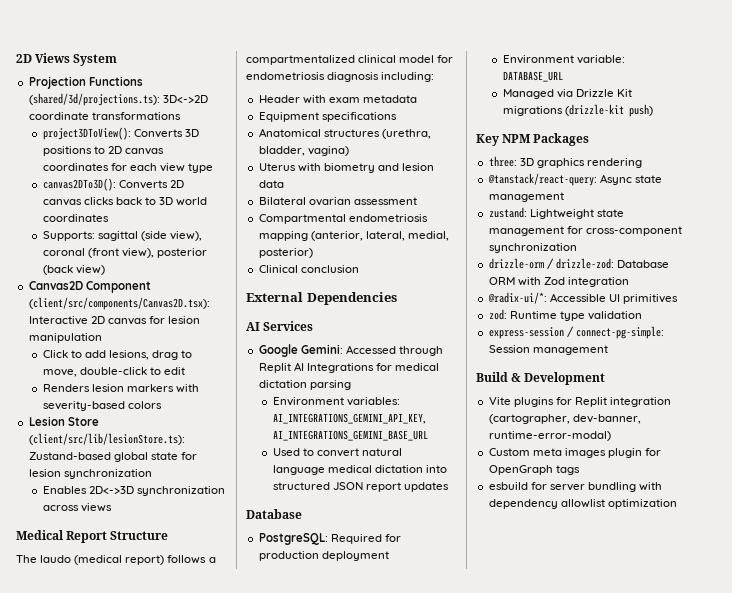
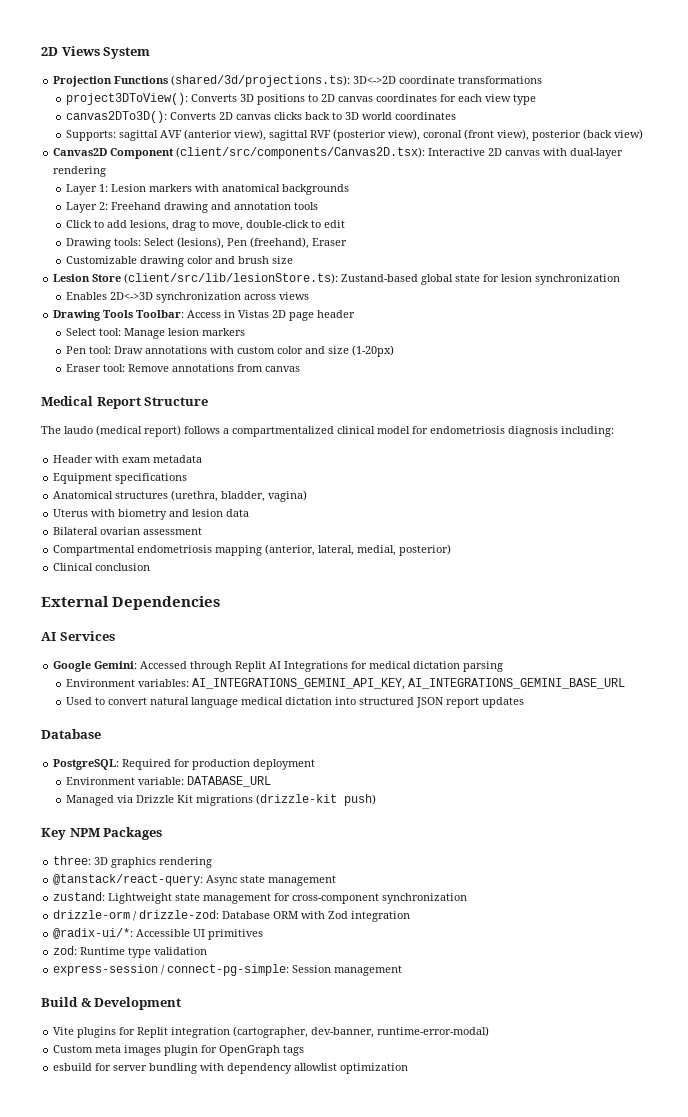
[140,231,167,241] (side -> [159,129,386,141] AVF (anterior view), sagittal RVF (posterior
[148,316,201,324] [28,333,102,343] for lesion manipulation -> [543,148,624,159] [53,166,107,177] [65,184,349,195] [65,202,318,213] with dual-layer rendering // Layer 1: Lesion markers with anatomical backgrounds // Layer 2: Freehand drawing and annotation tools
[42,384,200,393] [42,401,162,411] Renders lesion markers with severity-based colors -> [65,237,347,249] [65,256,293,267] Drawing tools: Select (lesions), Pen (freehand), Eraser // Customizable drawing color and brush size
(112, 507) none -> [53,310,356,321] [65,328,245,339] [65,345,394,357] [65,364,300,372] // Drawing Tools Toolbar: Access in Vistas 2D page header // Select tool: Manage lesion markers // Pen tool: Draw annotations with custom color and size (1-20px) // Eraser tool: Remove annotations from canvas

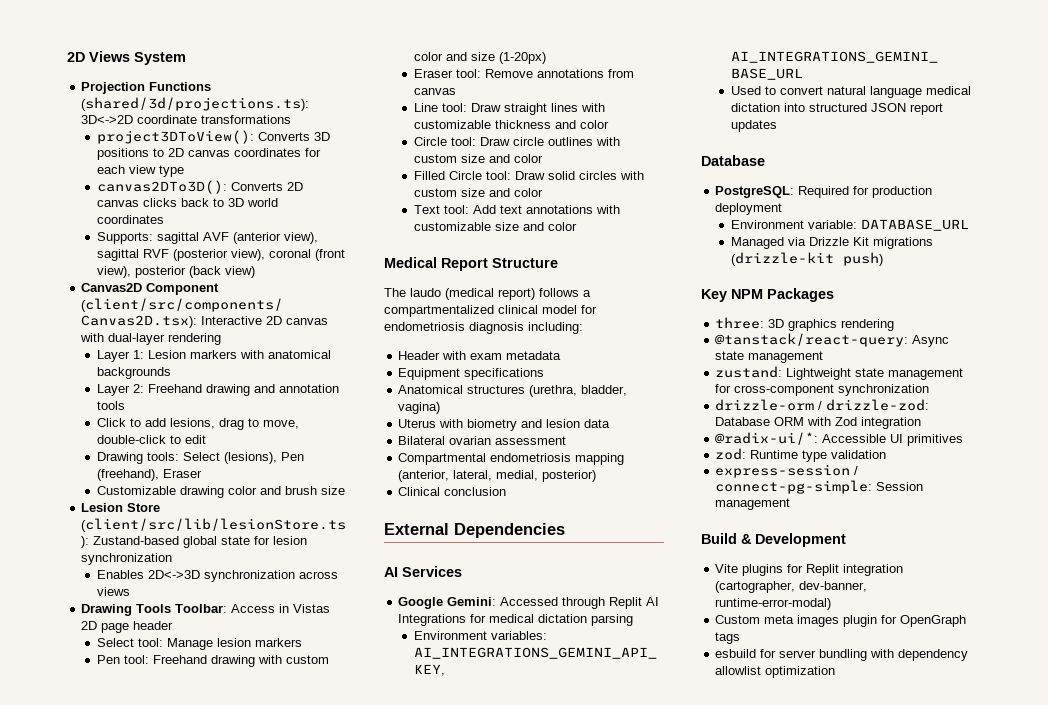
[113,346,207,354] Draw annotations -> [153,655,256,667] Freehand drawing
(300, 369) none -> [414,103,606,115] [414,120,610,129] [414,137,621,146] [414,154,544,163] [414,171,645,180] [414,188,544,197] [414,205,621,214] [414,222,578,231] // Line tool: Draw straight lines with customizable thickness and color // Circle tool: Draw circle outlines with custom size and color // Filled Circle tool: Draw solid circles with custom size and color // Text tool: Add text annotations with customizable size and color

